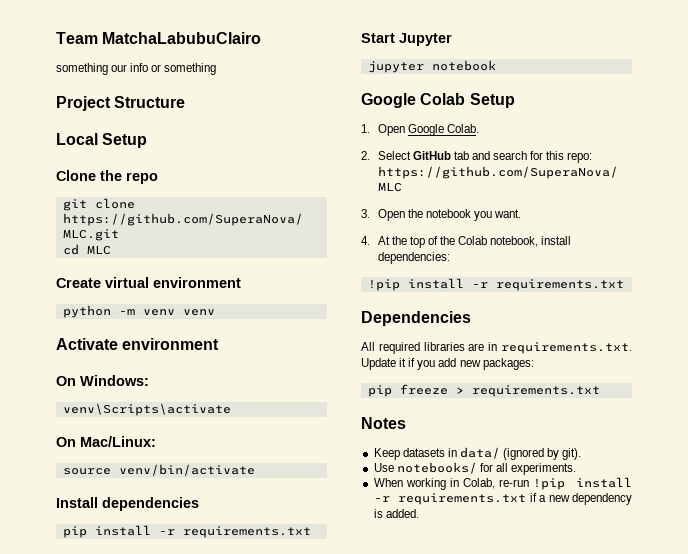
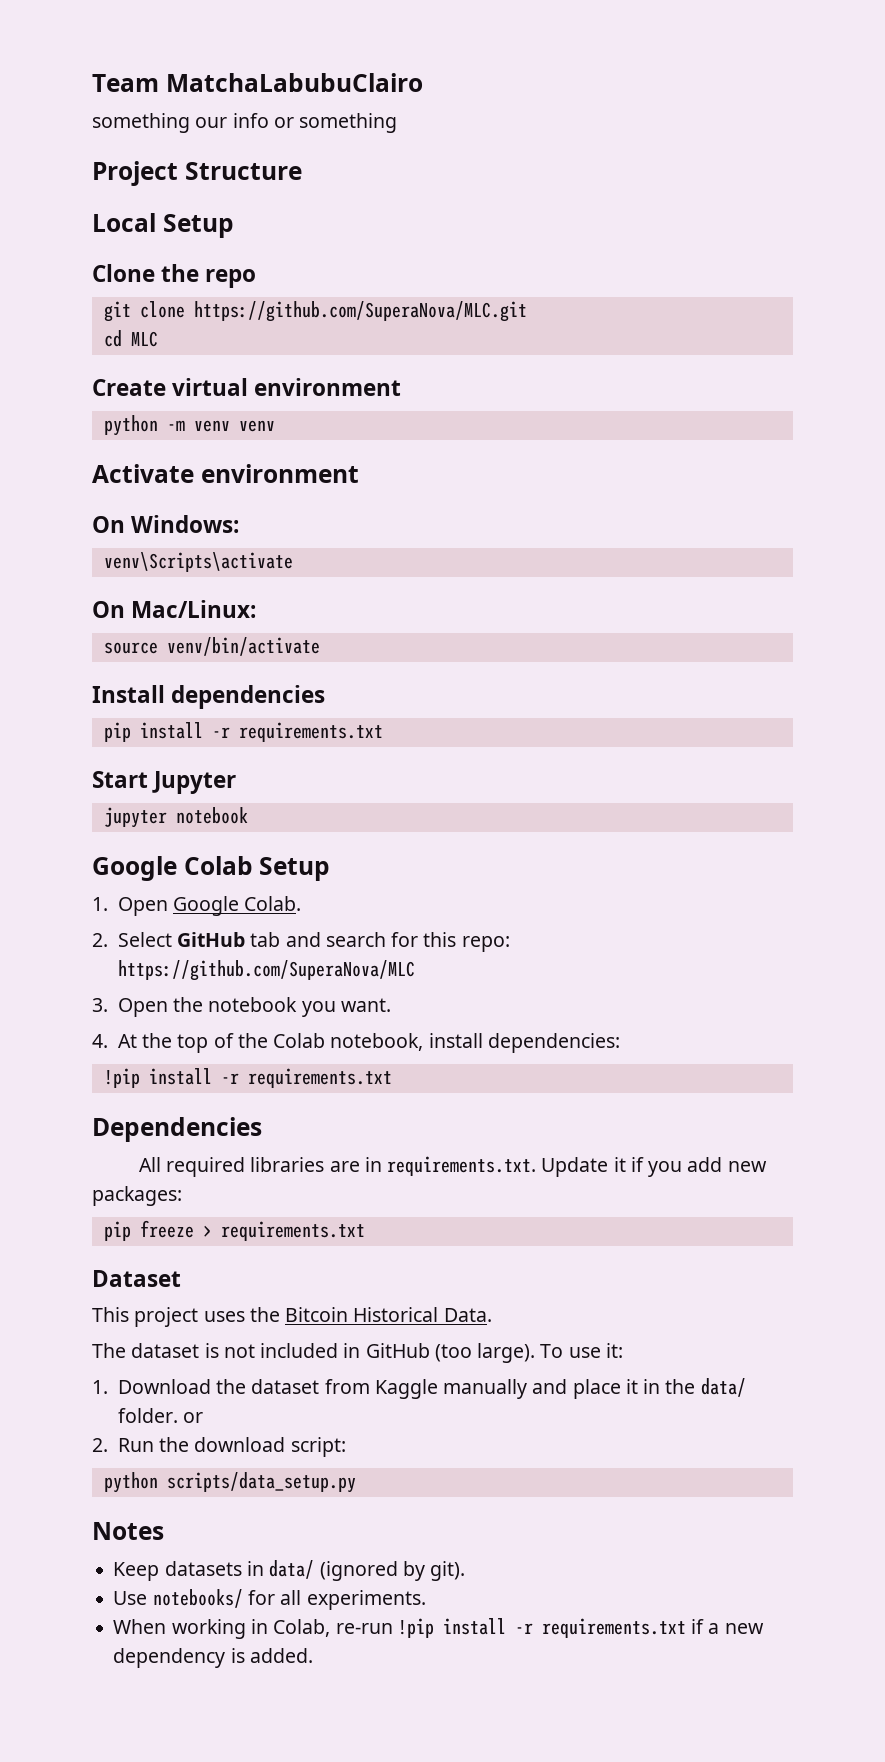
(600, 391) none -> [92,1270,181,1287] [92,1307,492,1327] [92,1343,623,1363] [92,1378,746,1399] [117,1408,204,1423] [92,1437,346,1457] [103,1472,356,1493] // Dataset // This project uses the Bitcoin Historical Data. // The dataset is not included in GitHub (too large). To use it: // 1. Download the dataset from Kaggle manually and place it in the data/ folder. or // 2. Run the download script: // python scripts/data_setup.py

